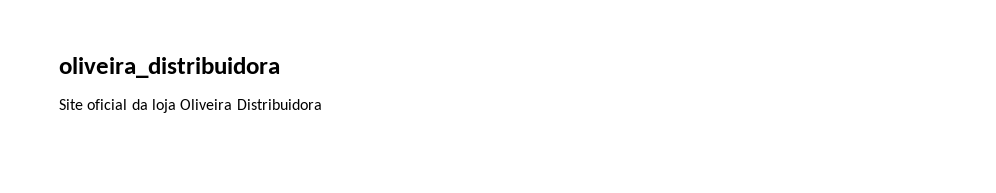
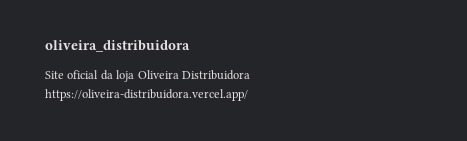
(322, 104) none -> [45,89,248,101] https://oliveira-distribuidora.vercel.app/

